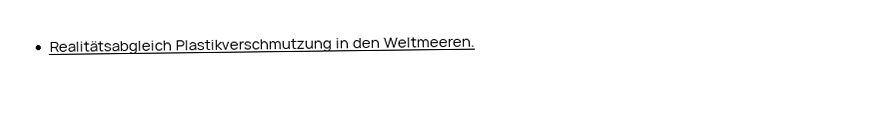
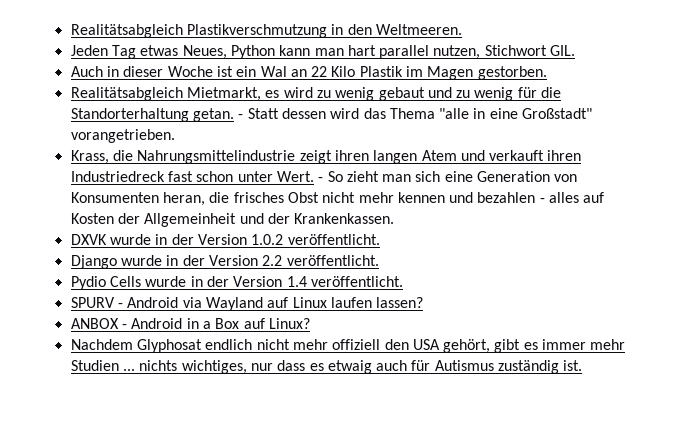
(475, 42) none -> [70,45,576,59] [70,66,547,80] [70,87,562,101] [70,108,593,122] [70,129,175,143] [70,150,582,164] [70,171,578,182] [70,192,605,206] [70,213,395,227] [70,234,380,245] [70,255,379,269] [70,276,403,290] [70,297,424,311] [70,318,310,329] [70,339,626,353] [70,360,583,374] // Jeden Tag etwas Neues, Python kann man hart parallel nutzen, Stichwort GIL. // Auch in dieser Woche ist ein Wal an 22 Kilo Plastik im Magen gestorben. // Realitätsabgleich Mietmarkt, es wird zu wenig gebaut und zu wenig für die Standorterhaltung getan. - Statt dessen wird das Thema "alle in eine Großstadt" vorangetrieben. // Krass, die Nahrungsmittelindustrie zeigt ihren langen Atem und verkauft ihren Industriedreck fast schon unter Wert. - So zieht man sich eine Generation von Konsumenten heran, die frisches Obst nicht mehr kennen und bezahlen - alles auf Kosten der Allgemeinheit und der Krankenkassen. // DXVK wurde in der Version 1.0.2 veröffentlicht. // Django wurde in der Version 2.2 veröffentlicht. // Pydio Cells wurde in der Version 1.4 veröffentlicht. // SPURV - Android via Wayland auf Linux laufen lassen? // ANBOX - Android in a Box auf Linux? // Nachdem Glyphosat endlich nicht mehr offiziell den USA gehört, gibt es immer mehr Studien ... nichts wichtiges, nur dass es etwaig auch für Autismus zuständig ist.

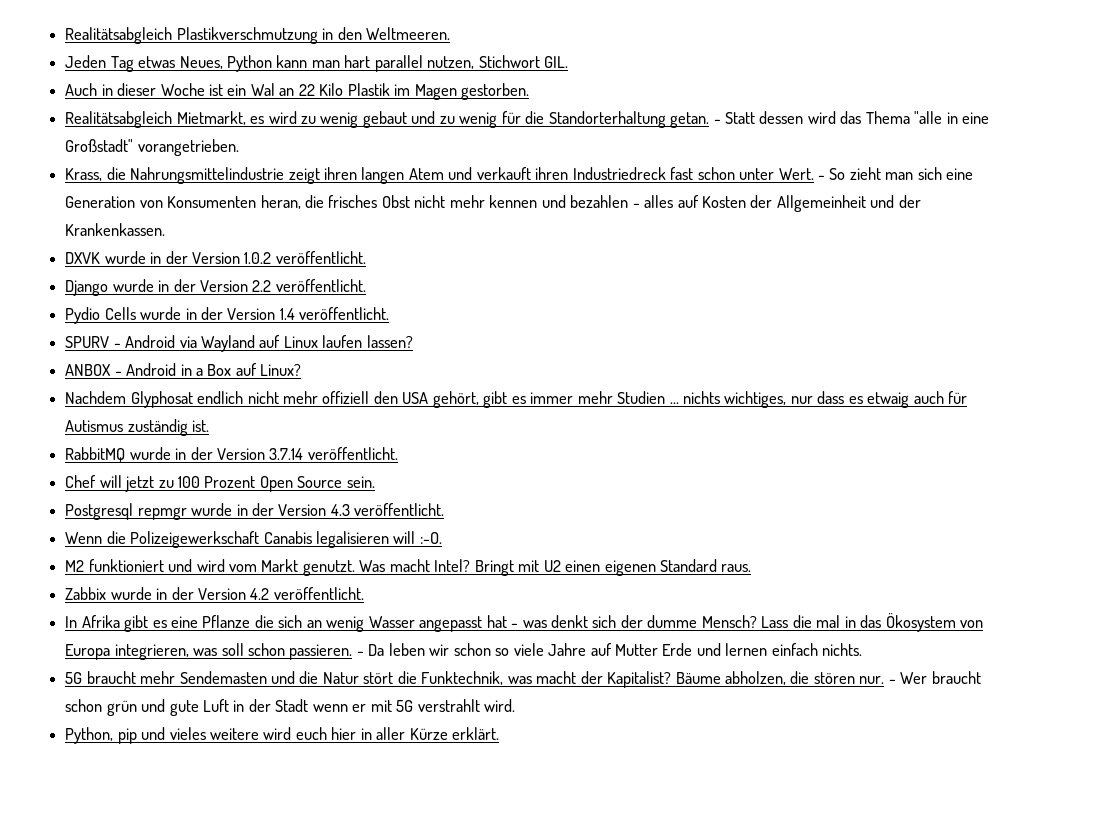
(583, 365) none -> [65,447,398,462] [65,475,375,492] [65,503,445,520] [65,531,442,548] [65,559,752,576] [65,587,364,600] [65,613,983,632] [65,643,863,660] [65,671,981,688] [65,699,516,716] [65,727,500,744] // RabbitMQ wurde in der Version 3.7.14 veröffentlicht. // Chef will jetzt zu 100 Prozent Open Source sein. // Postgresql repmgr wurde in der Version 4.3 veröffentlicht. // Wenn die Polizeigewerkschaft Canabis legalisieren will :-O. // M2 funktioniert und wird vom Markt genutzt. Was macht Intel? Bringt mit U2 einen eigenen Standard raus. // Zabbix wurde in der Version 4.2 veröffentlicht. // In Afrika gibt es eine Pflanze die sich an wenig Wasser angepasst hat - was denkt sich der dumme Mensch? Lass die mal in das Ökosystem von Europa integrieren, was soll schon passieren. - Da leben wir schon so viele Jahre auf Mutter Erde und lernen einfach nichts. // 5G braucht mehr Sendemasten und die Natur stört die Funktechnik, was macht der Kapitalist? Bäume abholzen, die stören nur. - Wer braucht schon grün und gute Luft in der Stadt wenn er mit 5G verstrahlt wird. // Python, pip und vieles weitere wird euch hier in aller Kürze erklärt.

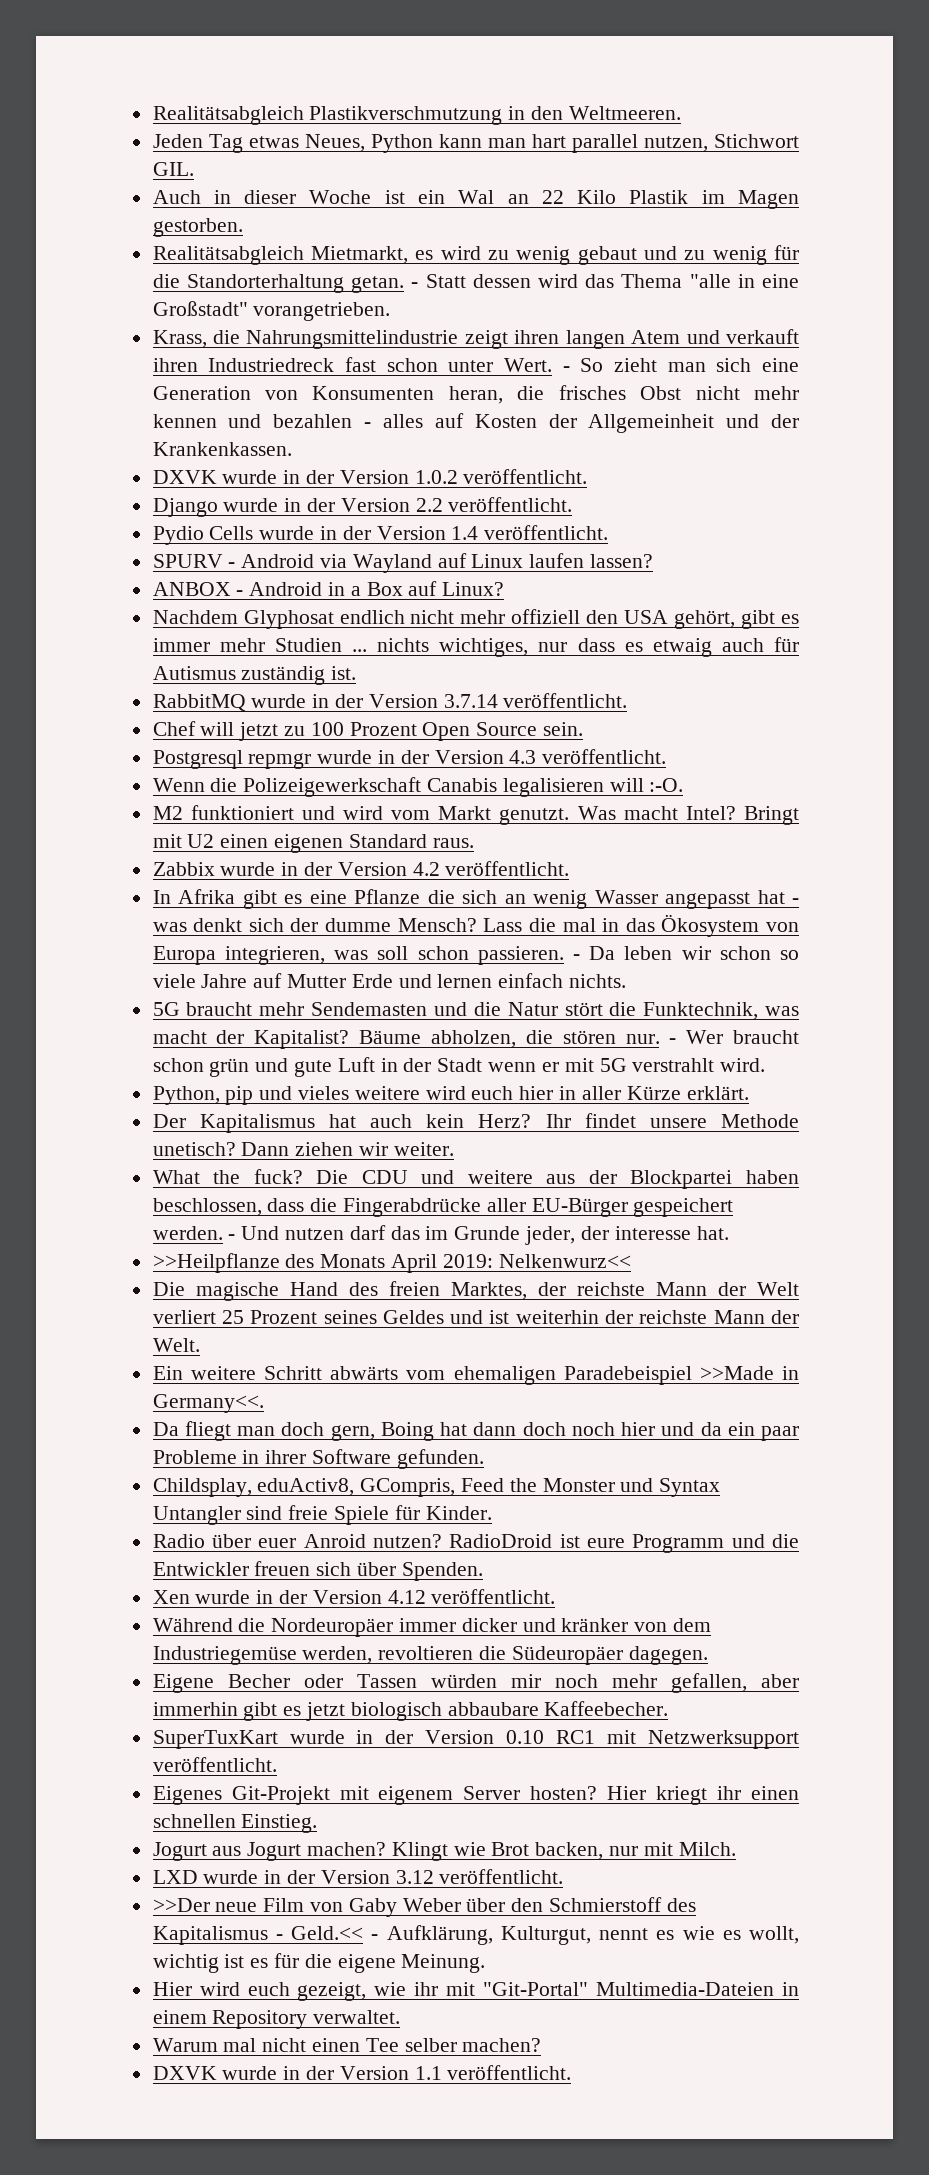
(500, 733) none -> [152,1113,799,1133] [152,1142,454,1156] [152,1169,800,1189] [152,1198,734,1217] [152,1225,729,1245] [152,1253,631,1273] [152,1281,799,1301] [152,1310,799,1324] [152,1338,200,1352] [152,1366,799,1385] [152,1394,264,1413] [152,1421,800,1441] [152,1449,484,1469] [152,1478,721,1497] [152,1505,492,1525] [152,1534,799,1553] [152,1561,483,1581] [152,1589,556,1604] [152,1618,712,1637] [152,1646,708,1665] [152,1673,799,1693] [152,1701,669,1721] [152,1730,799,1749] [152,1757,277,1772] [152,1786,800,1805] [152,1814,318,1833] [152,1842,736,1861] [152,1869,564,1884] [152,1897,696,1917] [152,1925,799,1945] [152,1953,486,1973] [152,1982,800,2001] [152,2010,401,2029] [152,2038,542,2052] [152,2065,572,2080] // Der Kapitalismus hat auch kein Herz? Ihr findet unsere Methode unetisch? Dann ziehen wir weiter. // What the fuck? Die CDU und weitere aus der Blockpartei haben beschlossen, dass die Fingerabdrücke aller EU-Bürger gespeichert werden. - Und nutzen darf das im Grunde jeder, der interesse hat. // >>Heilpflanze des Monats April 2019: Nelkenwurz<< // Die magische Hand des freien Marktes, der reichste Mann der Welt verliert 25 Prozent seines Geldes und ist weiterhin der reichste Mann der Welt. // Ein weitere Schritt abwärts vom ehemaligen Paradebeispiel >>Made in Germany<<. // Da fliegt man doch gern, Boing hat dann doch noch hier und da ein paar Probleme in ihrer Software gefunden. // Childsplay, eduActiv8, GCompris, Feed the Monster und Syntax Untangler sind freie Spiele für Kinder. // Radio über euer Anroid nutzen? RadioDroid ist eure Programm und die Entwickler freuen sich über Spenden. // Xen wurde in der Version 4.12 veröffentlicht. // Während die Nordeuropäer immer dicker und kränker von dem Industriegemüse werden, revoltieren die Südeuropäer dagegen. // Eigene Becher oder Tassen würden mir noch mehr gefallen, aber immerhin gibt es jetzt biologisch abbaubare Kaffeebecher. // SuperTuxKart wurde in der Version 0.10 RC1 mit Netzwerksupport veröffentlicht. // Eigenes Git-Projekt mit eigenem Server hosten? Hier kriegt ihr einen schnellen Einstieg. // Jogurt aus Jogurt machen? Klingt wie Brot backen, nur mit Milch. // LXD wurde in der Version 3.12 veröffentlicht. // >>Der neue Film von Gaby Weber über den Schmierstoff des Kapitalismus - Geld.<< - Aufklärung, Kulturgut, nennt es wie es wollt, wichtig ist es für die eigene Meinung. // Hier wird euch gezeigt, wie ihr mit "Git-Portal" Multimedia-Dateien in einem Repository verwaltet. // Warum mal nicht einen Tee selber machen? // DXVK wurde in der Version 1.1 veröffentlicht.

